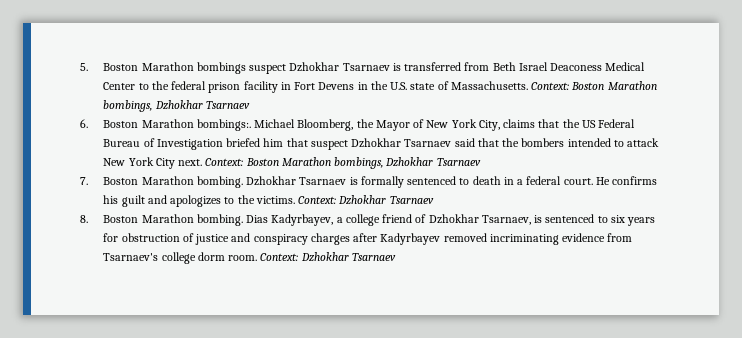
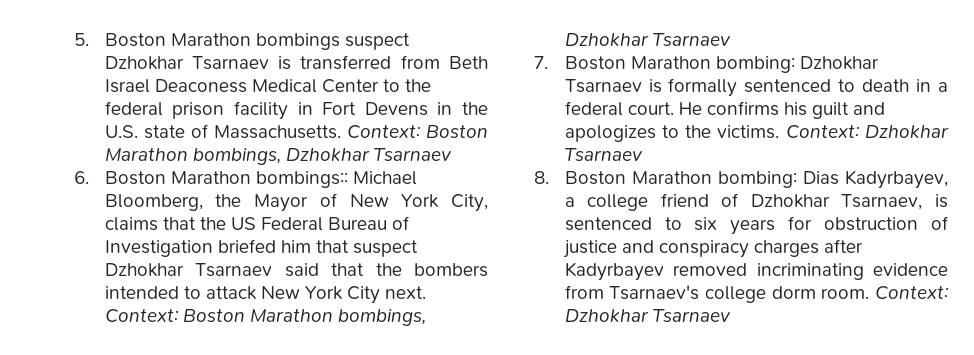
[196,119,251,131] bombings:. -> [255,171,348,188] bombings::
[196,176,243,188] bombing. -> [715,56,795,73] bombing:
[196,214,243,226] bombing. -> [717,171,797,188] bombing:

